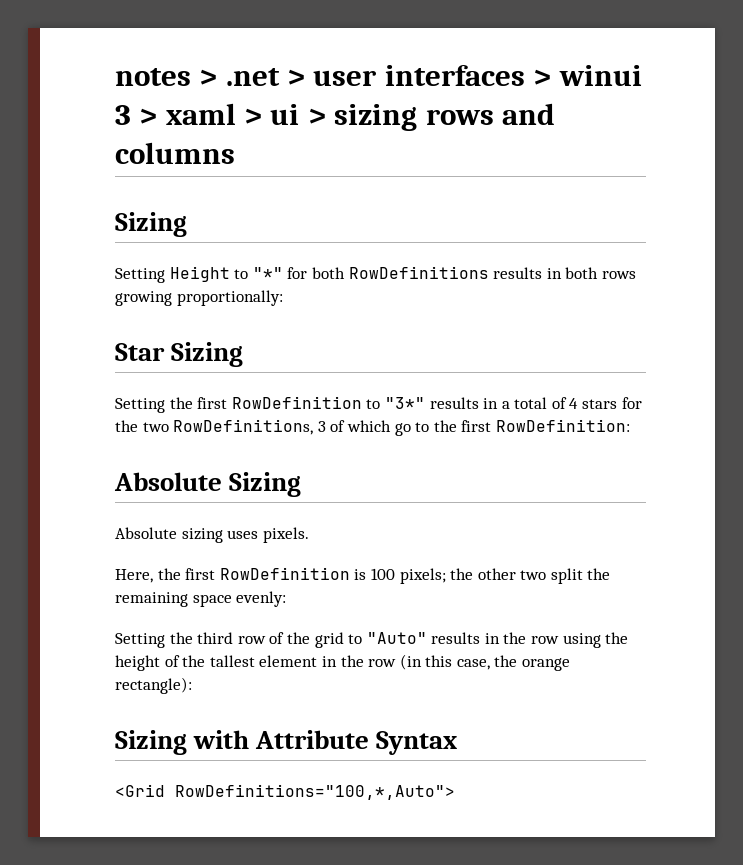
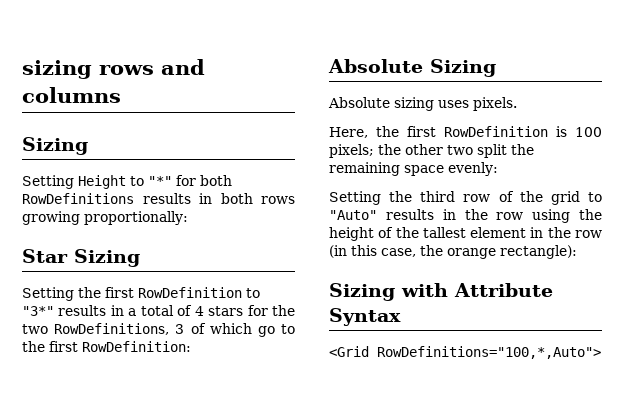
[115,65,642,86] [115,103,326,125] notes > .net > user interfaces > winui 3 > xaml > ui > -> (22, 69) none

